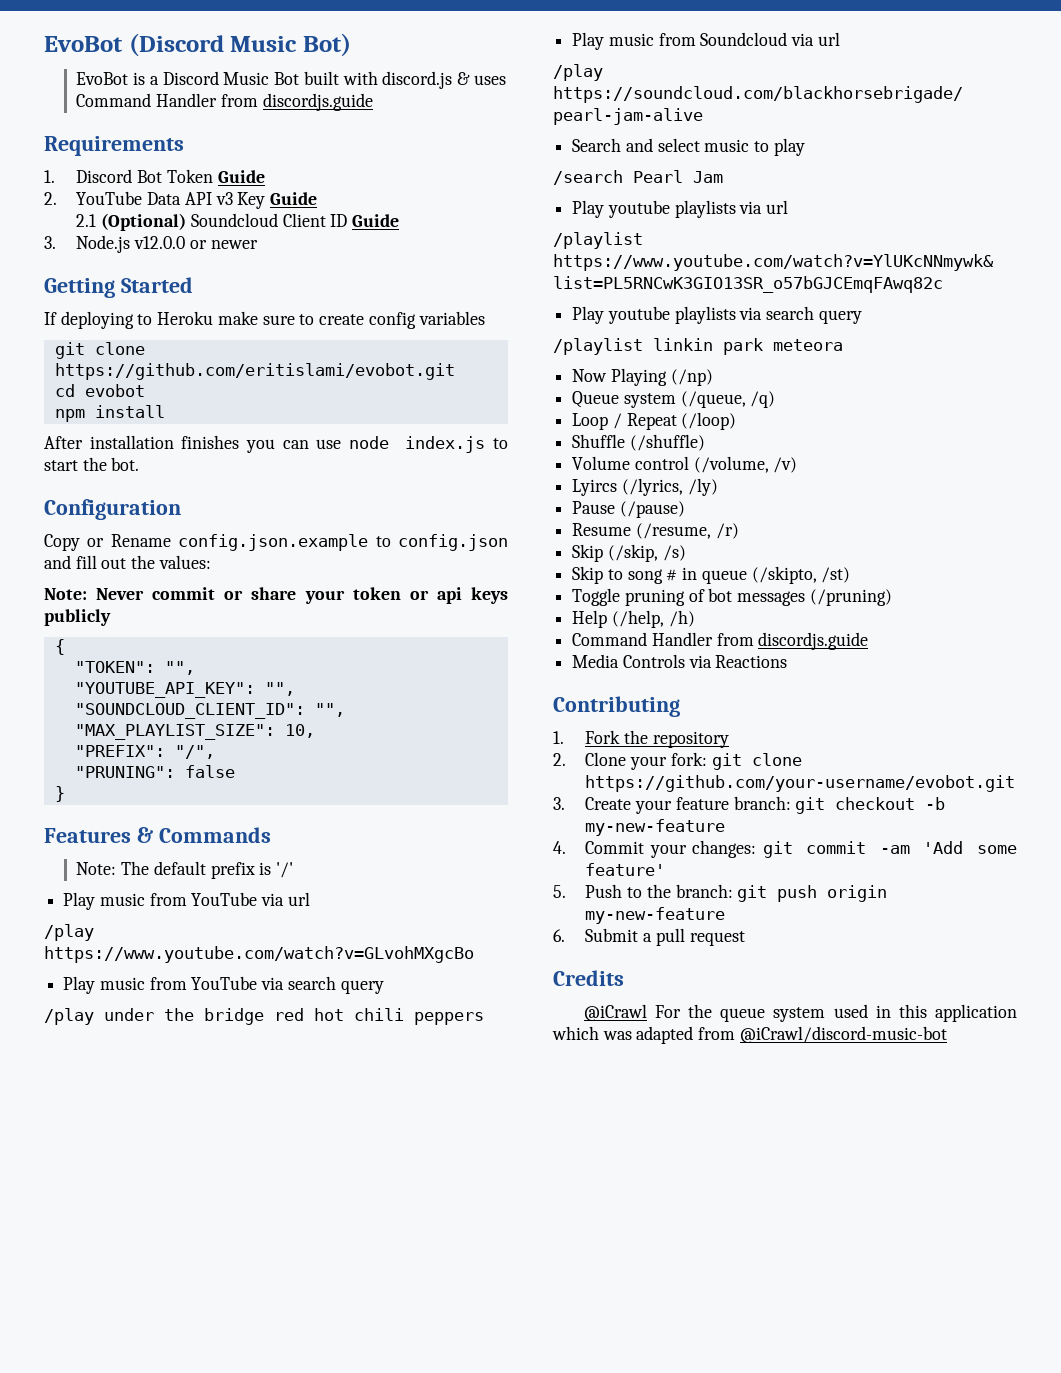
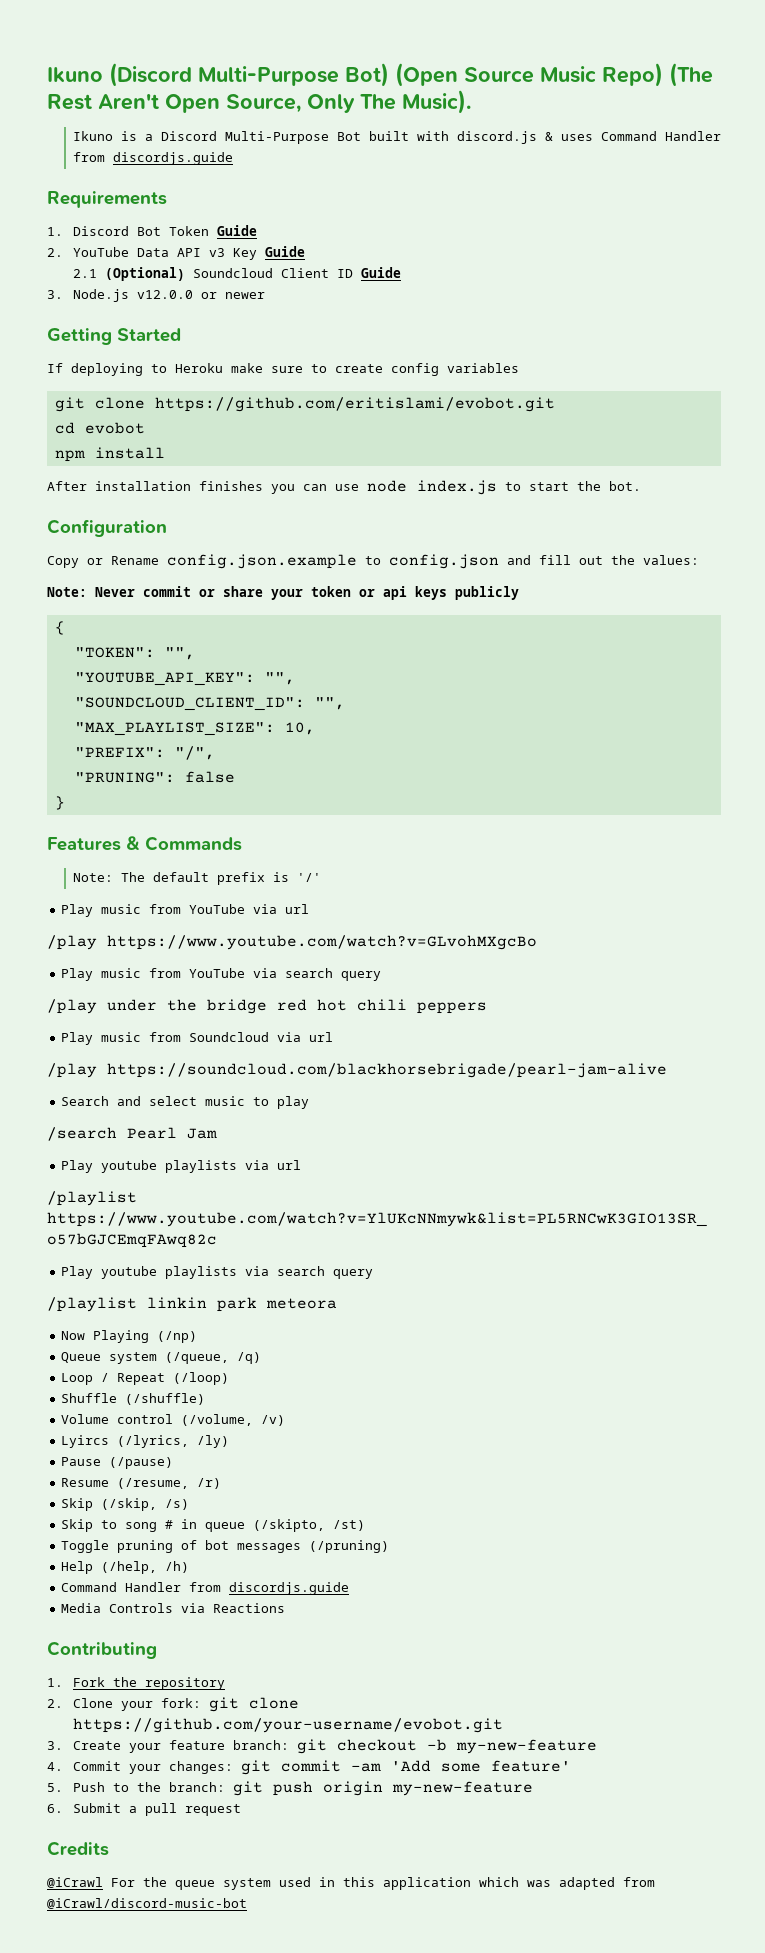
[44,33,351,57] [76,72,129,85] EvoBot (Discord Music Bot) // EvoBot -> [47,63,713,87] [47,90,471,114] [72,131,113,141] Ikuno (Discord Multi-Purpose Bot) (Open Source Music Repo) (The Rest Aren't Open Source, Only The Music). // Ikuno
[223,72,270,85] Music -> [224,131,329,144] Multi-Purpose

